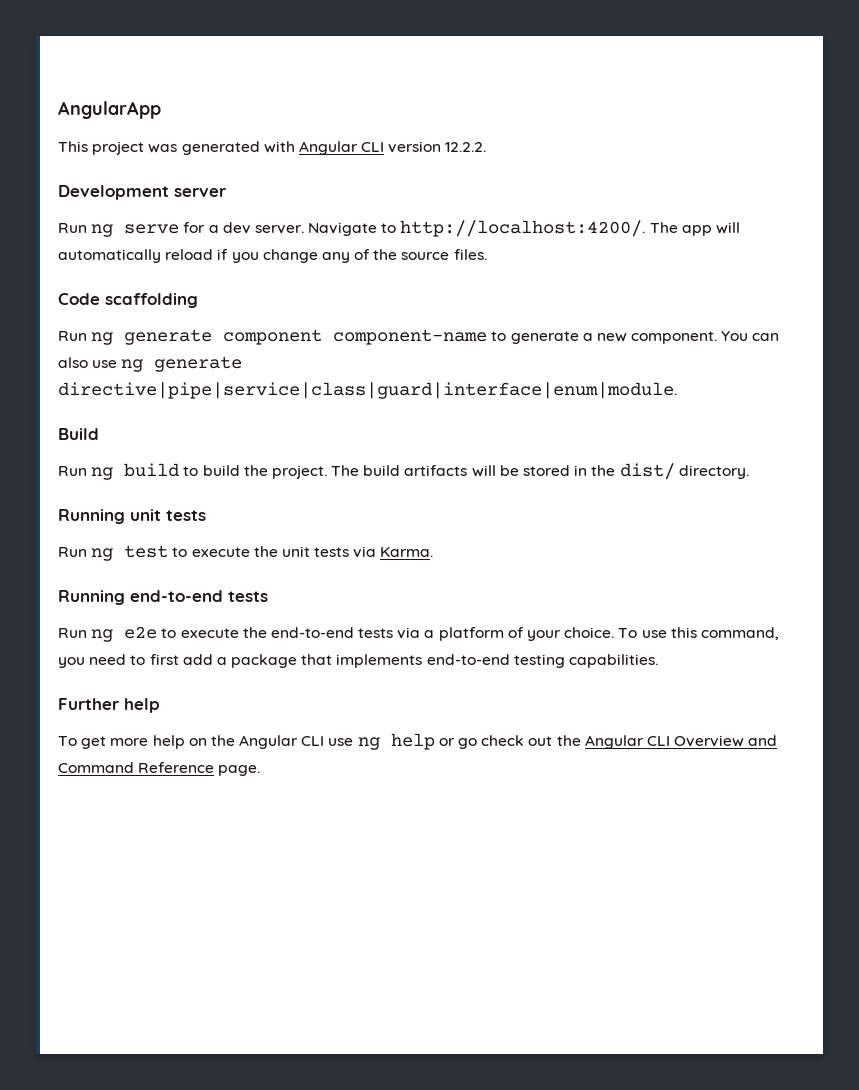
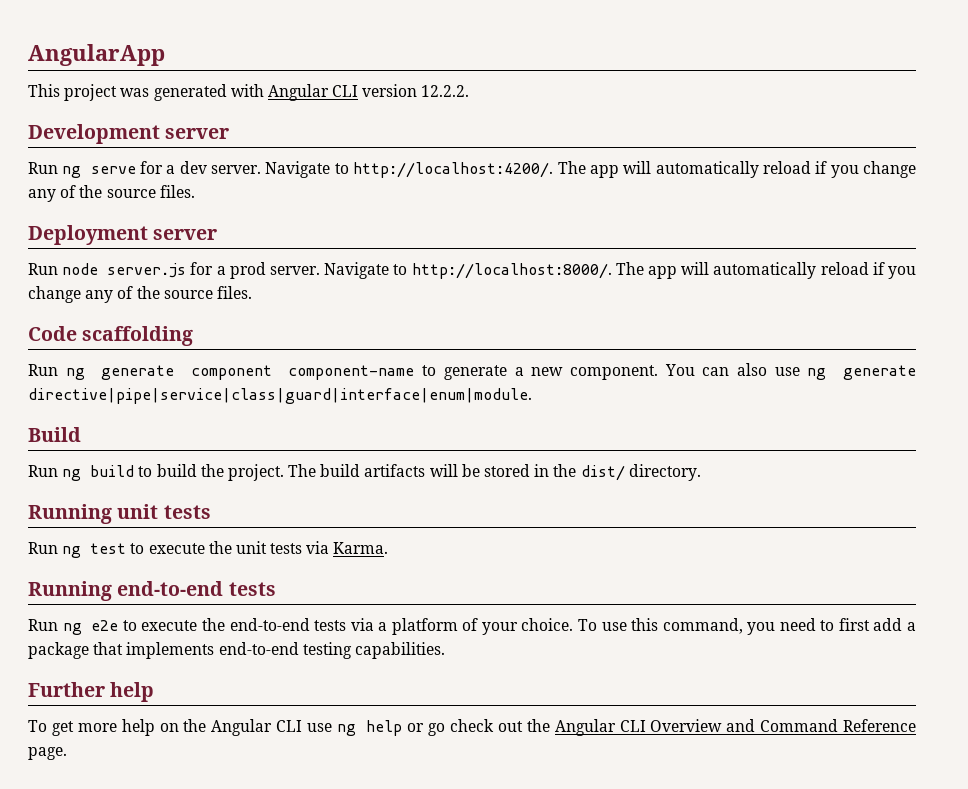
(487, 254) none -> [28,225,218,245] [28,262,916,279] [28,286,252,303] // Deployment server // Run node server.js for a prod server. Navigate to http://localhost:8000/. The app will automatically reload if you change any of the source files.

